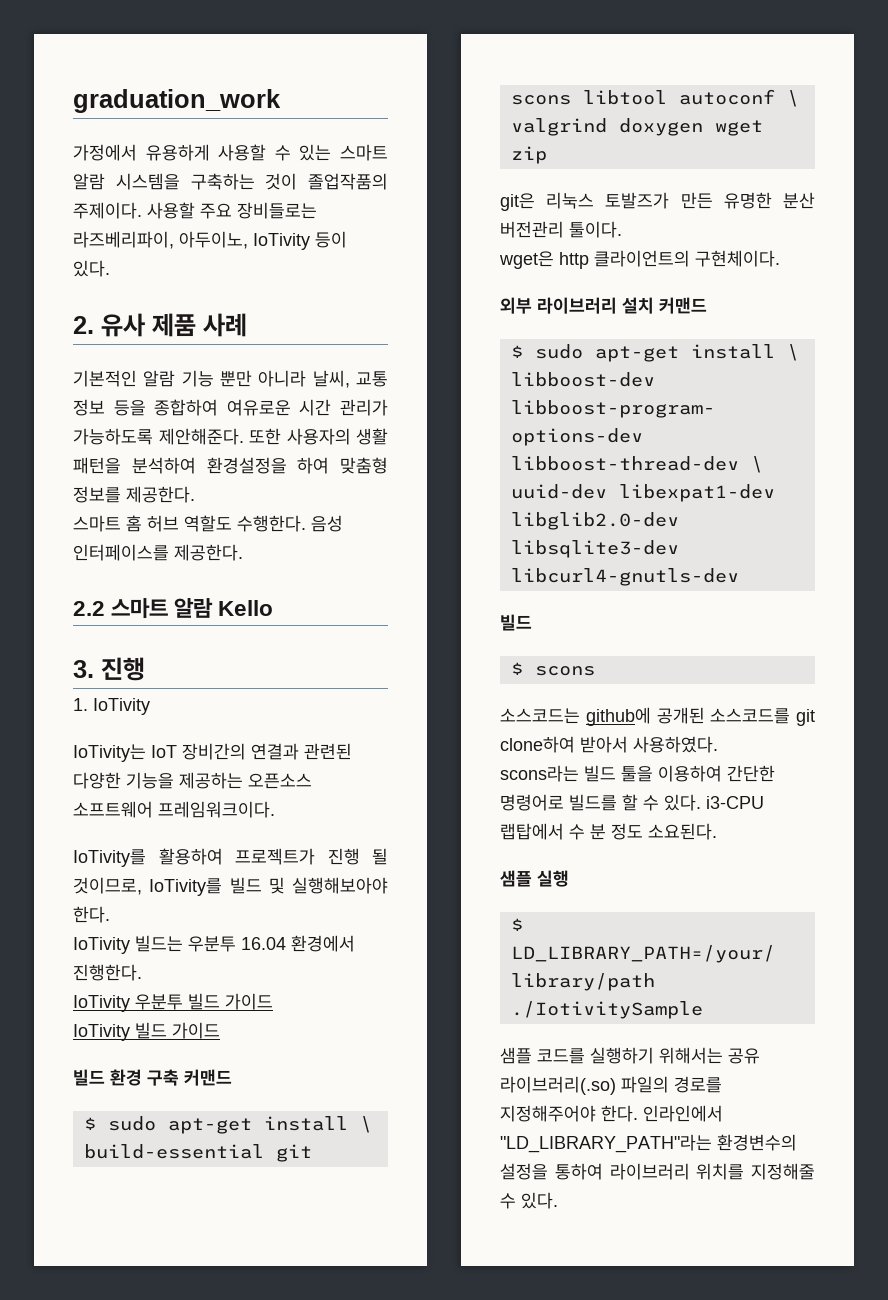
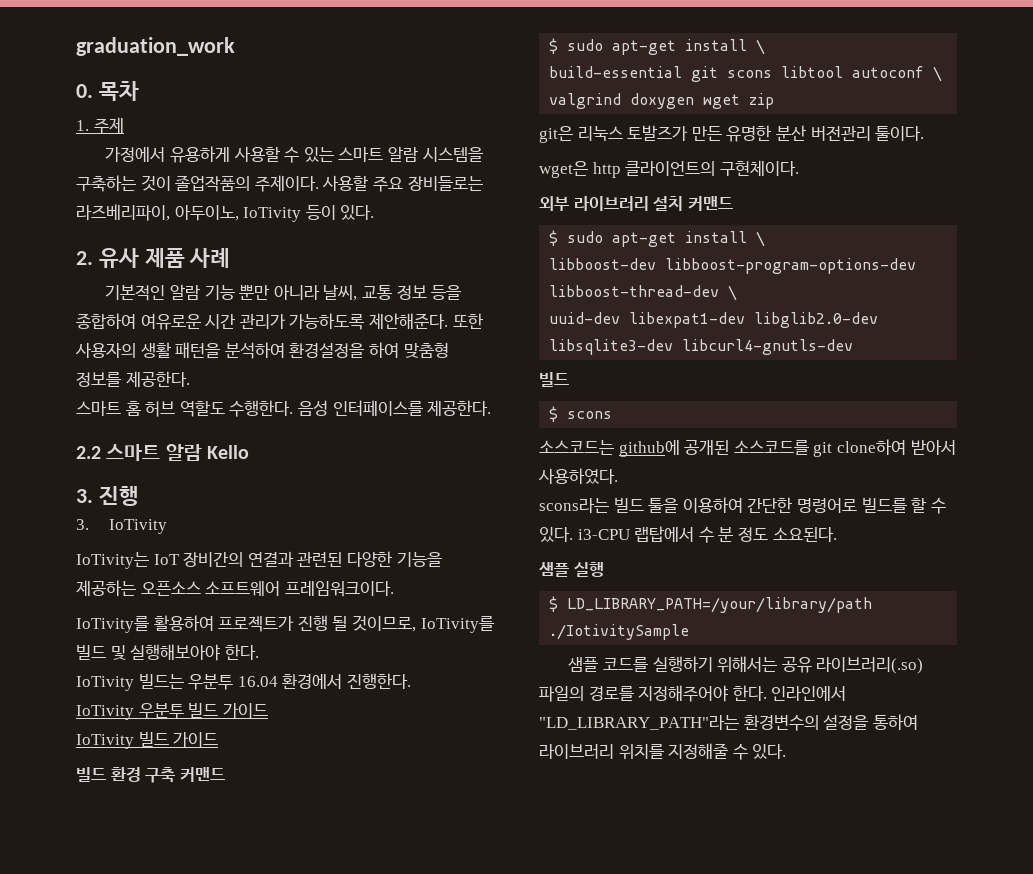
(281, 101) none -> [76,81,139,101] [76,117,124,134] // 0. 목차 // 1. 주제
[73,698,88,711] 1. -> [76,519,89,530] 3.

